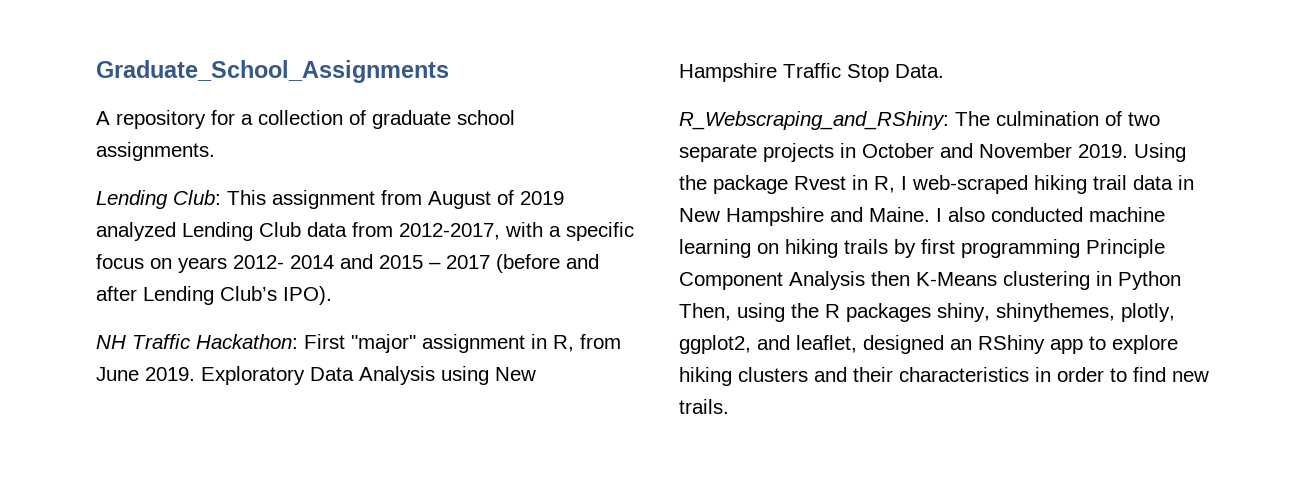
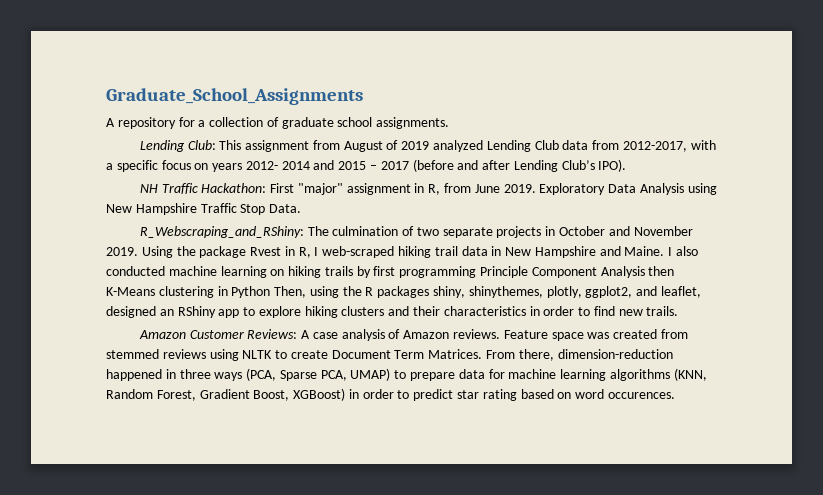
(729, 406) none -> [138,329,688,341] [106,349,673,361] [106,368,707,381] [106,388,675,401] // Amazon Customer Reviews: A case analysis of Amazon reviews. Feature space was created from stemmed reviews using NLTK to create Document Term Matrices. From there, dimension-reduction happened in three ways (PCA, Sparse PCA, UMAP) to prepare data for machine learning algorithms (KNN, Random Forest, Gradient Boost, XGBoost) in order to predict star rating based on word occurences.

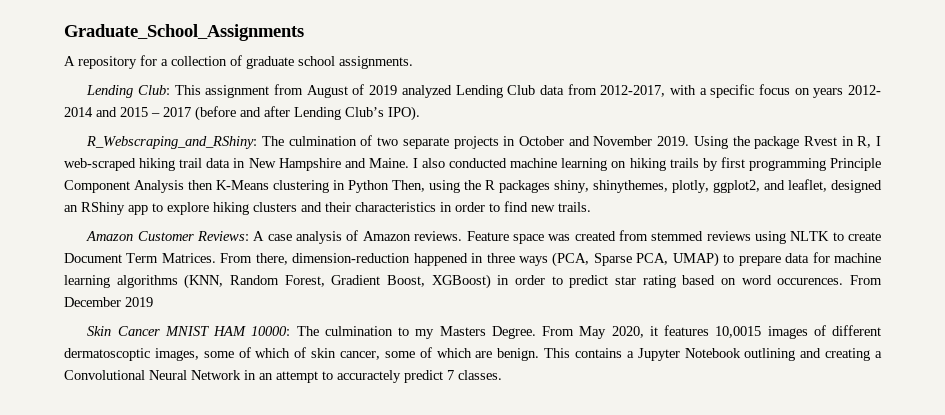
[139,183,717,195] [106,203,302,215] // NH Traffic Hackathon: First "major" assignment in R, from June 2019. Exploratory Data Analysis using New Hampshire Traffic Stop Data. -> (420, 113) none
(675, 395) none -> [849,275,882,285] [64,297,153,307] [87,325,881,339] [64,347,882,361] [64,370,502,383] From December 2019 // Skin Cancer MNIST HAM 10000: The culmination to my Masters Degree. From May 2020, it features 10,0015 images of different dermatoscoptic images, some of which of skin cancer, some of which are benign. This contains a Jupyter Notebook outlining and creating a Convolutional Neural Network in an attempt to accuractely predict 7 classes.

